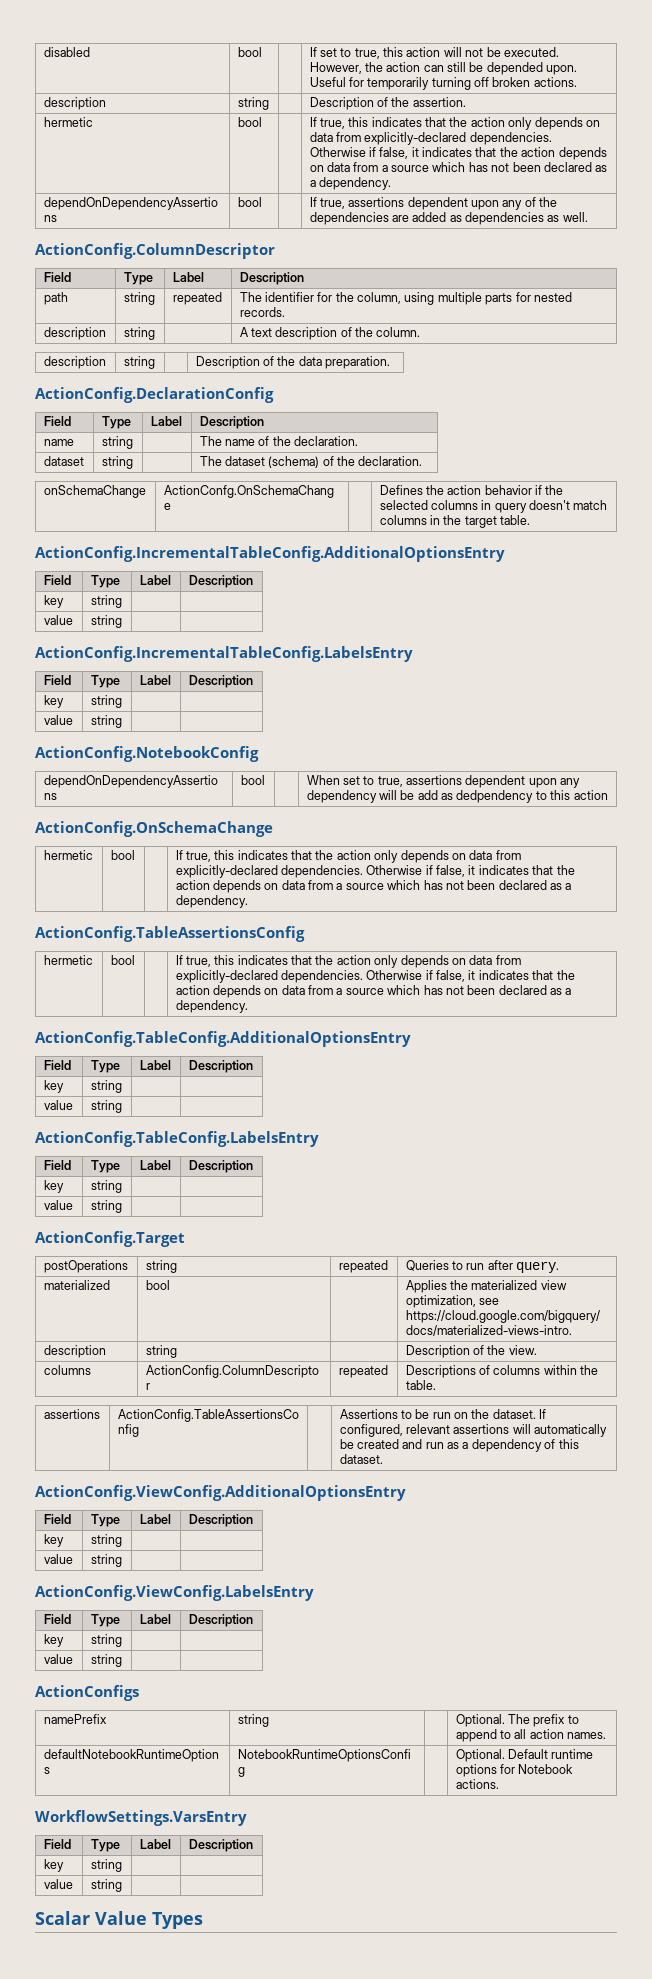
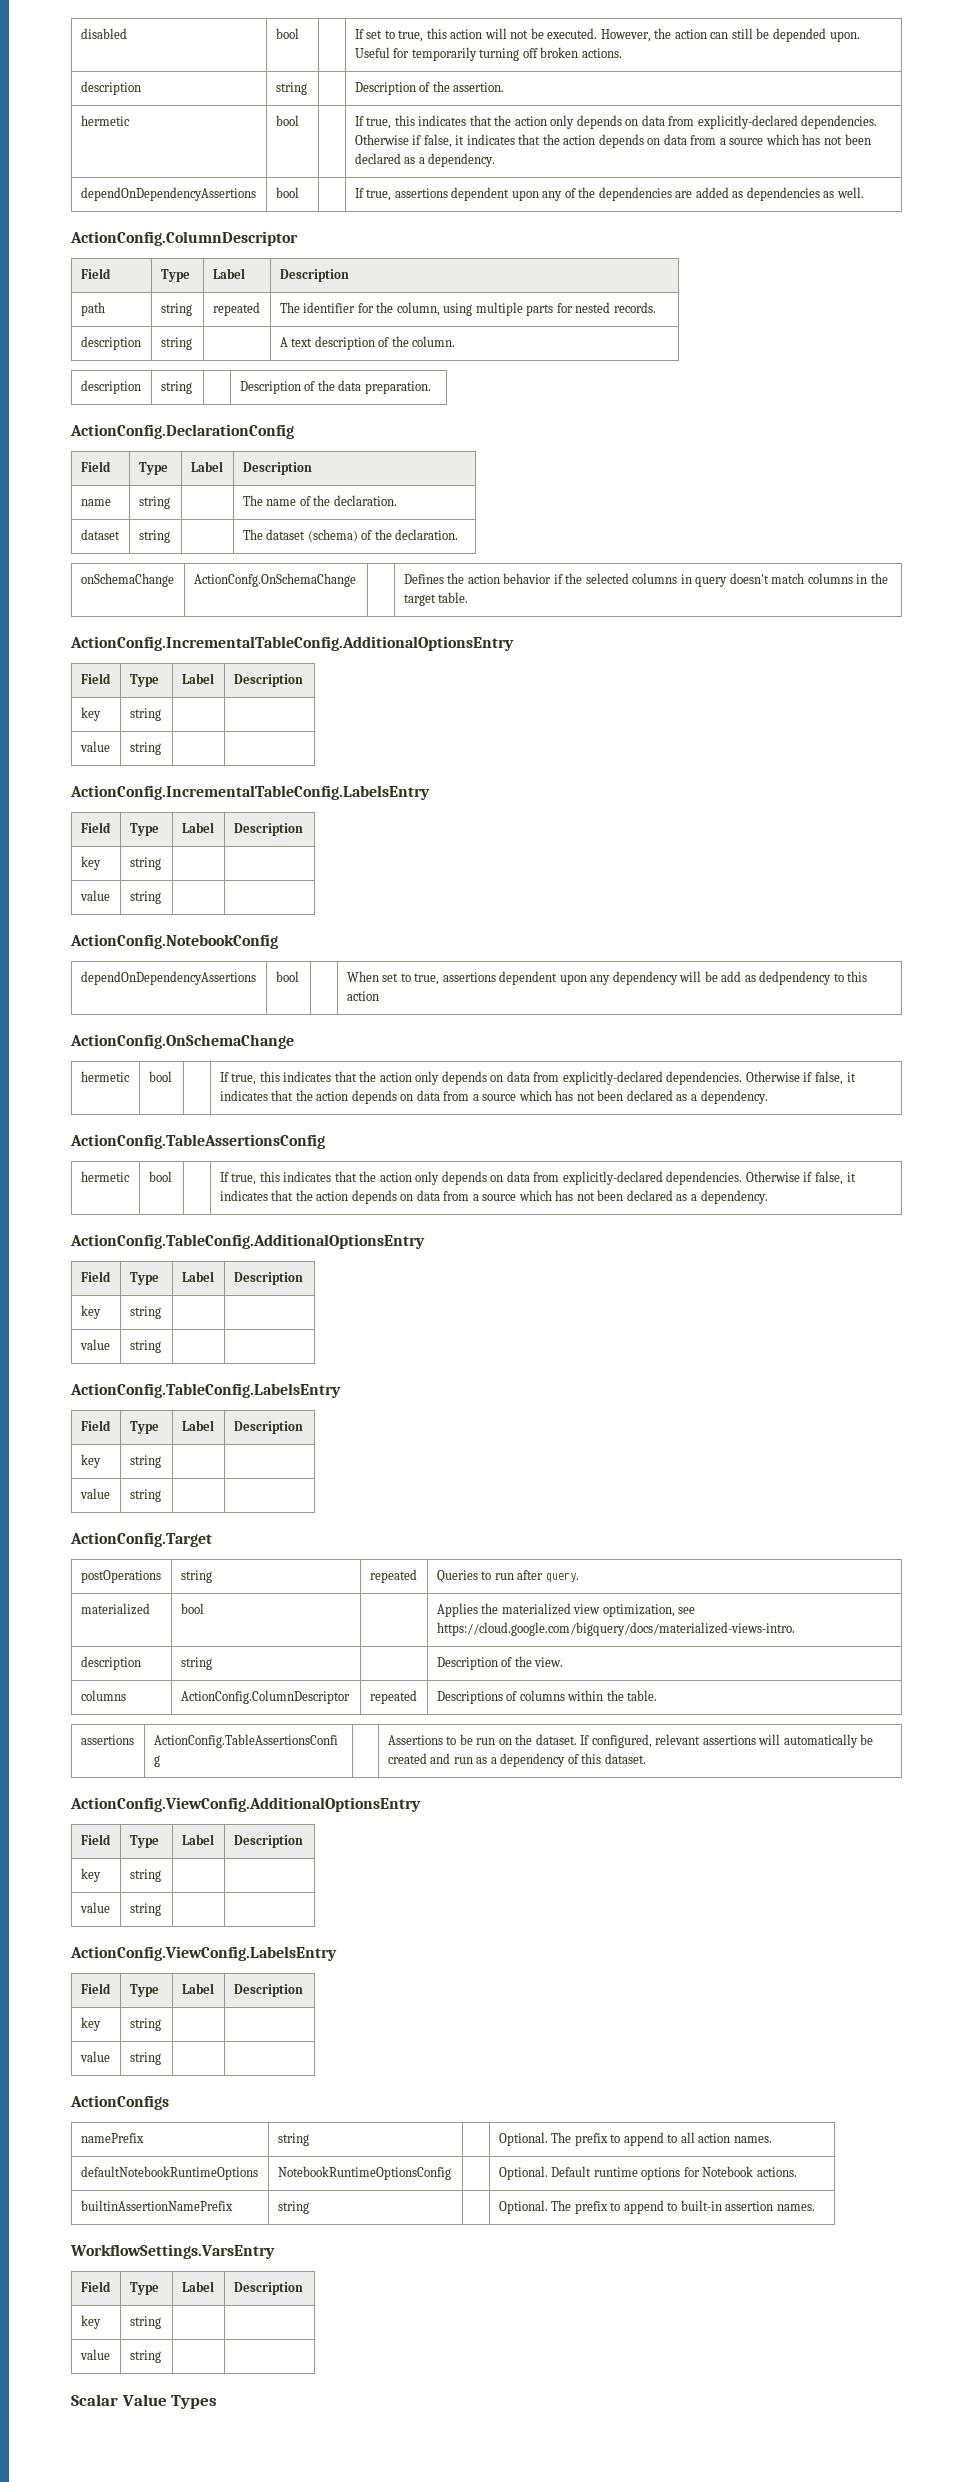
(499, 1784) none -> [80,2200,233,2211] [277,2201,309,2214] [498,2200,815,2214] // builtinAssertionNamePrefix | string | | Optional. The prefix to append to built-in assertion names.

